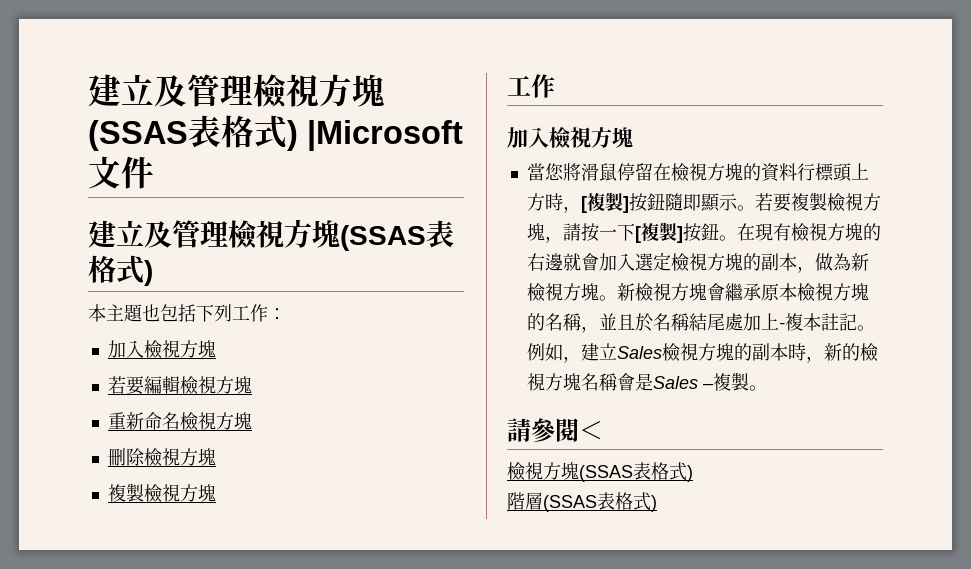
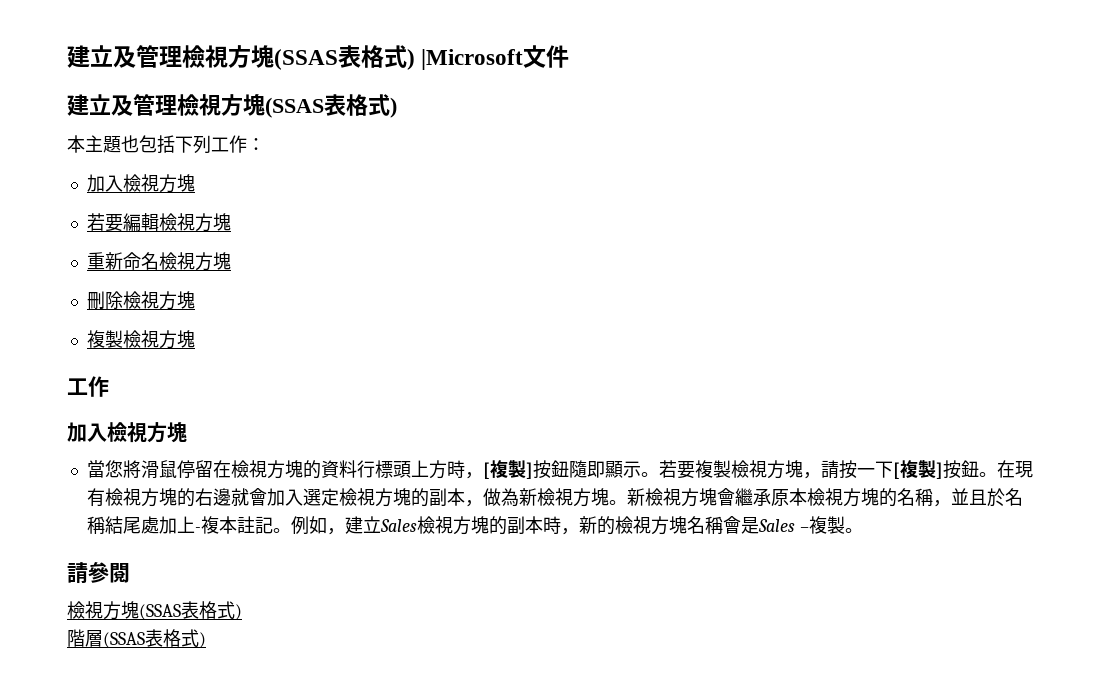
[579,421,603,440] ＜ -> (130, 573) none

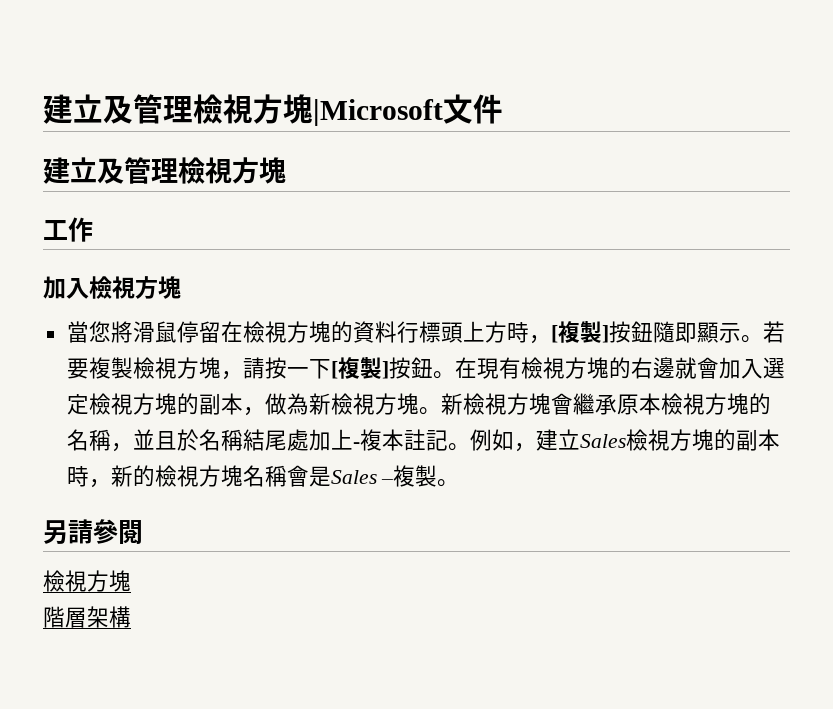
[67,45,415,70] 建立及管理檢視方塊(SSAS表格式) -> [43,94,313,124] 建立及管理檢視方塊
[265,94,397,118] [67,135,265,154] [86,174,195,193] [86,213,231,232] [86,252,231,271] [86,291,195,310] [86,330,195,349] (SSAS表格式) // 本主題也包括下列工作： // 加入檢視方塊 // 若要編輯檢視方塊 // 重新命名檢視方塊 // 刪除檢視方塊 // 複製檢視方塊 -> (286, 170) none
(863, 530) none -> [43,520,68,544] 另
[139,601,242,620] [67,629,206,648] (SSAS表格式) // 階層(SSAS表格式) -> [43,606,131,628] // 階層架構

